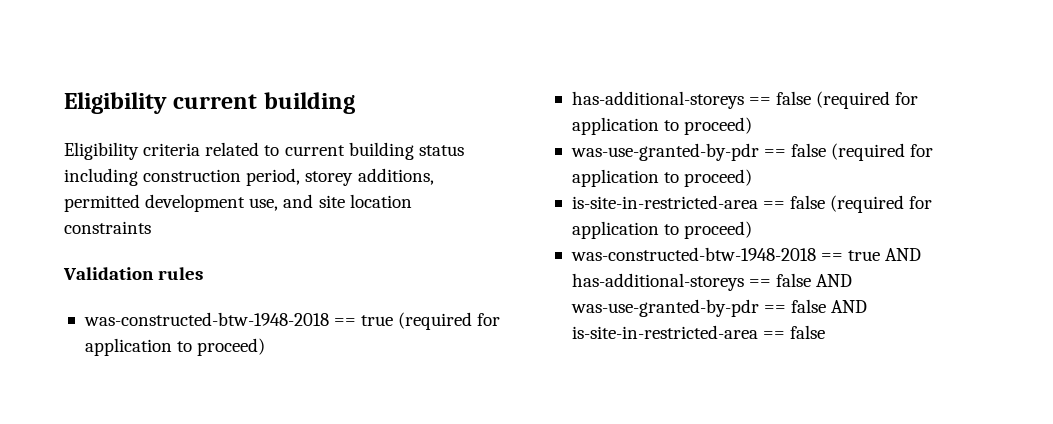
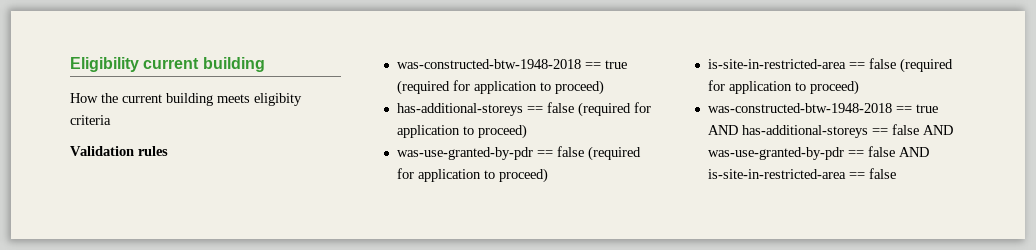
[64,142,464,160] [64,168,434,186] [64,194,412,212] [64,221,151,234] Eligibility criteria related to current building status including construction period, storey additions, permitted development use, and site location constraints -> [70,93,302,106] [70,115,111,125] How the current building meets eligibity criteria

